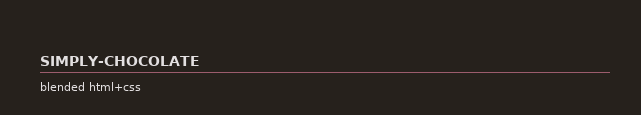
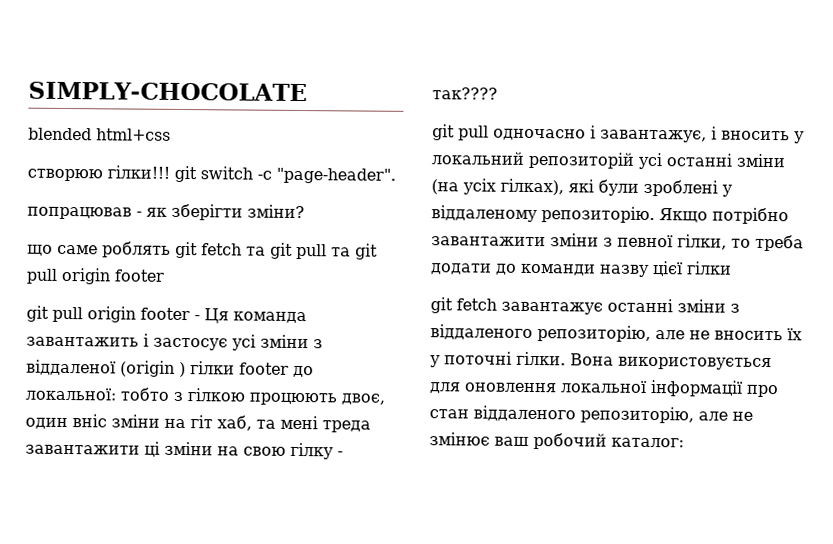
(141, 86) none -> [27,165,396,184] [27,203,305,221] [27,241,378,260] [26,267,165,285] [26,305,307,324] [26,333,323,351] [26,359,314,378] [25,387,385,406] [25,414,371,433] [25,441,343,460] [432,87,498,100] [432,124,805,144] [431,151,786,170] [431,178,733,197] [431,205,789,225] [431,233,804,252] [430,261,732,277] [430,297,740,315] [430,324,802,343] [430,351,772,371] [429,380,779,398] [429,405,753,424] [429,432,684,450] // створюю гілки!!! git switch -c "page-header". // попрацював - як зберігти зміни? // що саме роблять git fetch та git pull та git pull origin footer // git pull origin footer - Ця команда завантажить і застосує усі зміни з віддаленої (origin ) гілки footer до локальної: тобто з гілкою процюють двоє, один вніс зміни на гіт хаб, та мені треда завантажити ці зміни на свою гілку - так???? // git pull одночасно і завантажує, і вносить у локальний репозиторій усі останні зміни (на усіх гілках), які були зроблені у віддаленому репозиторію. Якщо потрібно завантажити зміни з певної гілки, то треба додати до команди назву цієї гілки // git fetch завантажує останні зміни з віддаленого репозиторію, але не вносить їх у поточні гілки. Вона використовується для оновлення локальної інформації про стан віддаленого репозиторію, але не змінює ваш робочий каталог:

